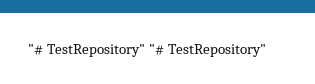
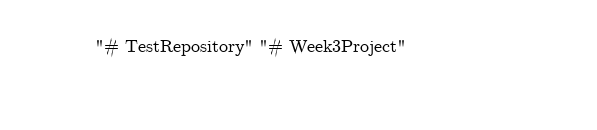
[167,44,266,57] TestRepository" -> [289,40,406,56] Week3Project"

